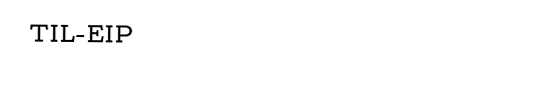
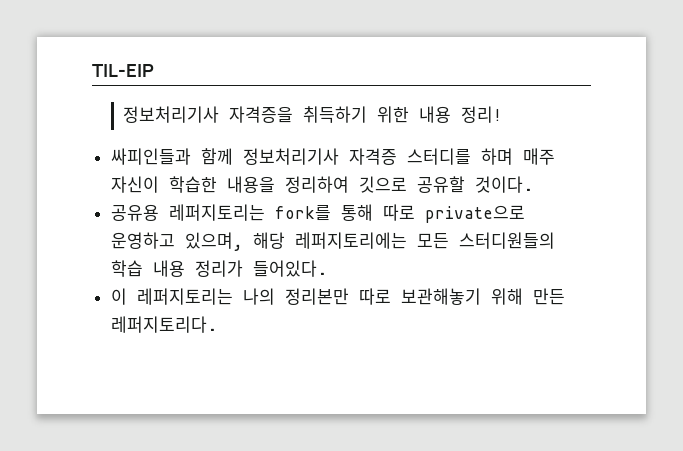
(134, 33) none -> [123,106,503,123] [110,148,555,165] [110,176,533,193] [110,204,525,223] [110,232,555,251] [110,260,327,277] [110,288,565,305] [110,316,217,333] // 정보처리기사 자격증을 취득하기 위한 내용 정리! // 싸피인들과 함께 정보처리기사 자격증 스터디를 하며 매주 자신이 학습한 내용을 정리하여 깃으로 공유할 것이다. // 공유용 레퍼지토리는 fork를 통해 따로 private으로 운영하고 있으며, 해당 레퍼지토리에는 모든 스터디원들의 학습 내용 정리가 들어있다. // 이 레퍼지토리는 나의 정리본만 따로 보관해놓기 위해 만든 레퍼지토리다.

